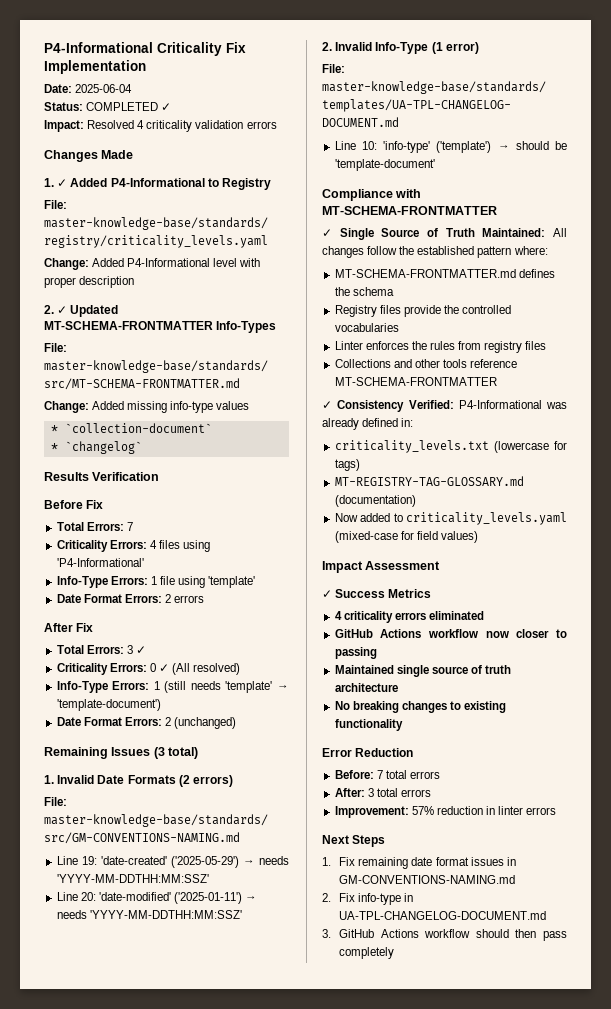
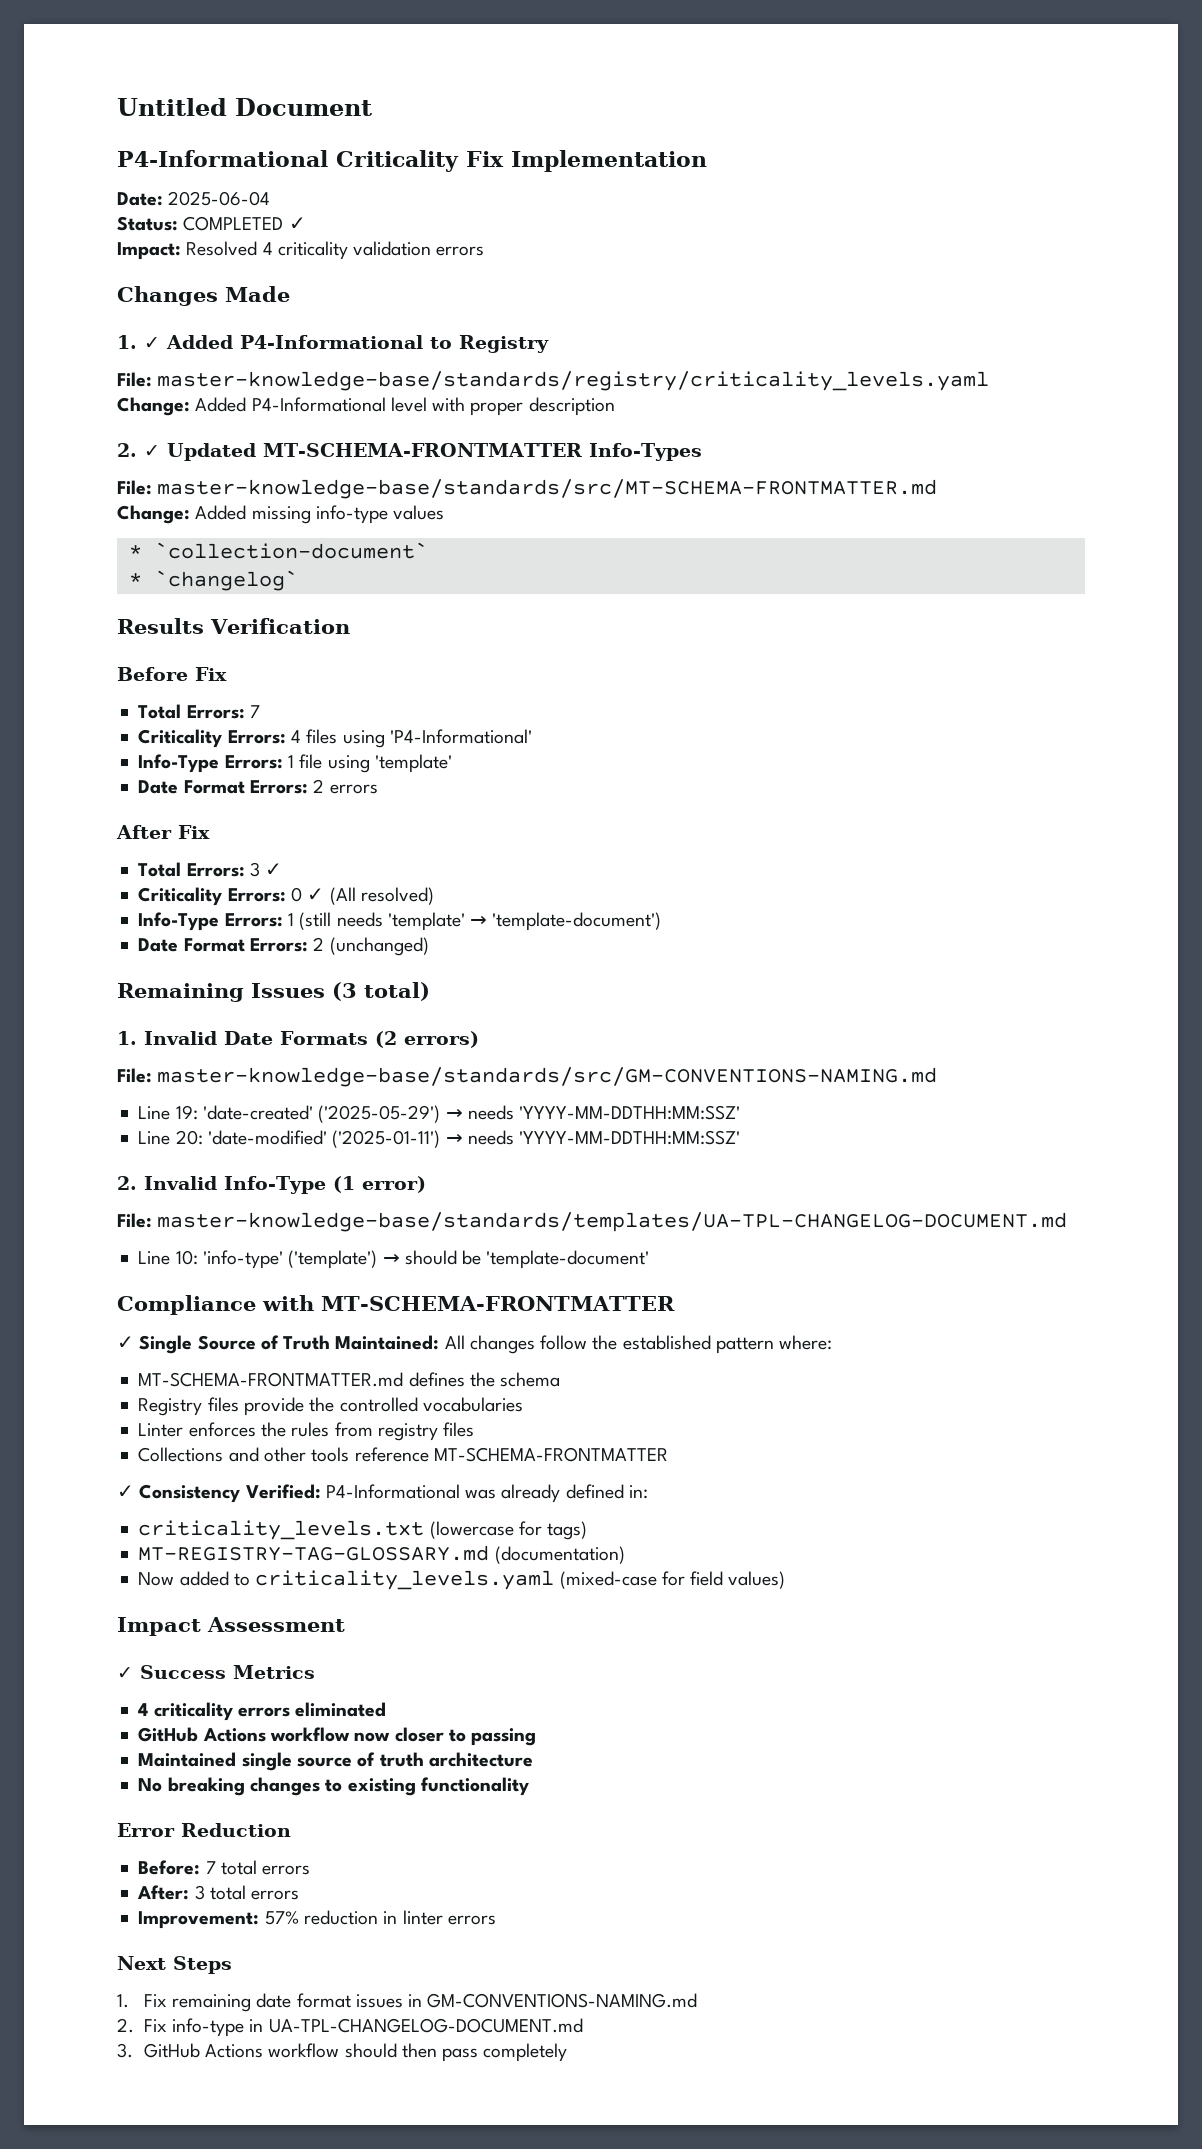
(44, 47) none -> [117,98,372,116] Untitled Document //

